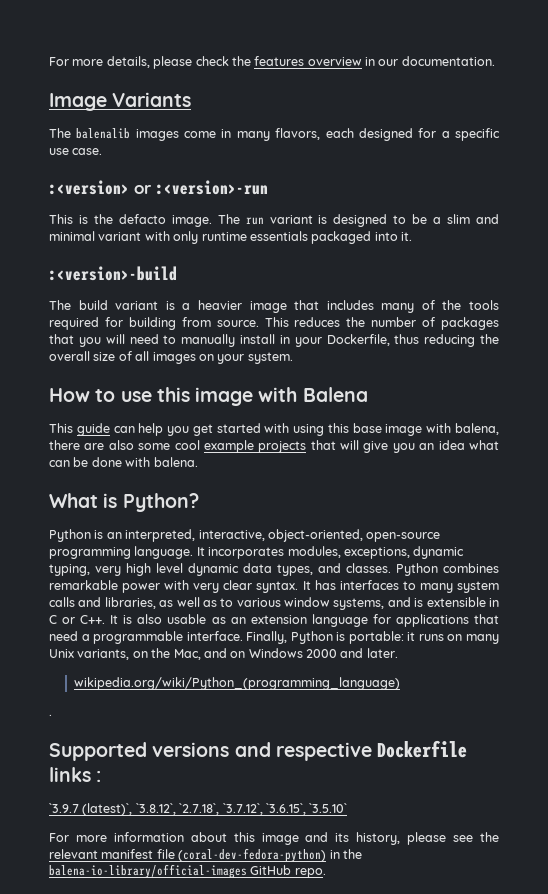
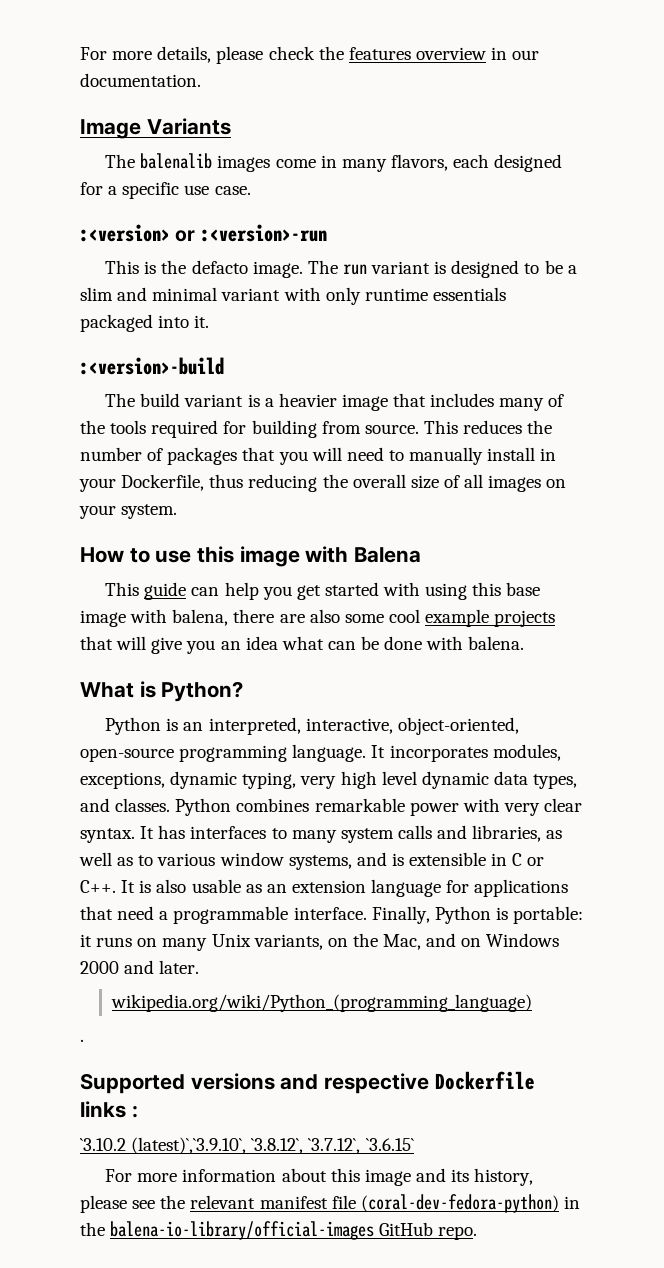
[49,803,348,816] `3.9.7 (latest)`, `3.8.12`, `2.7.18`, `3.7.12`, `3.6.15`, `3.5.10` -> [80,1137,414,1154] `3.10.2 (latest)`,`3.9.10`, `3.8.12`, `3.7.12`, `3.6.15`

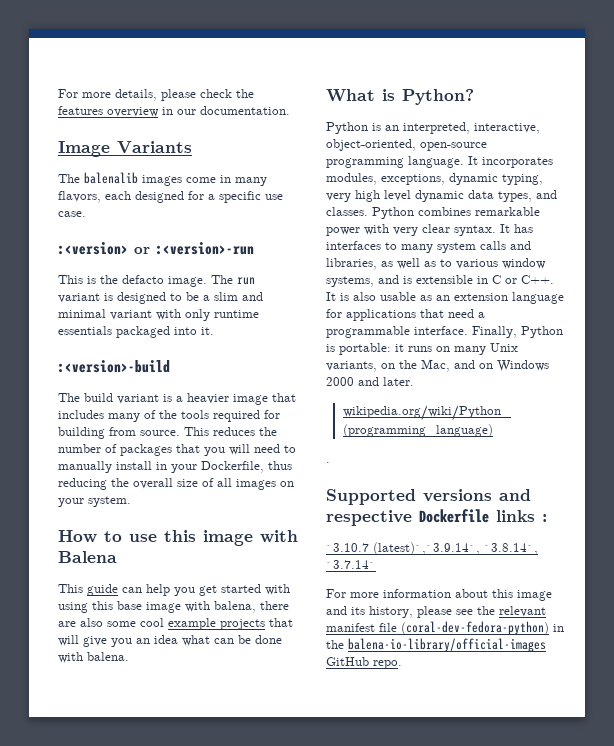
[80,1137,414,1154] `3.10.2 (latest)`,`3.9.10`, `3.8.12`, `3.7.12`, `3.6.15` -> [326,542,538,555] [326,560,376,569] `3.10.7 (latest)`,`3.9.14`, `3.8.14`, `3.7.14`

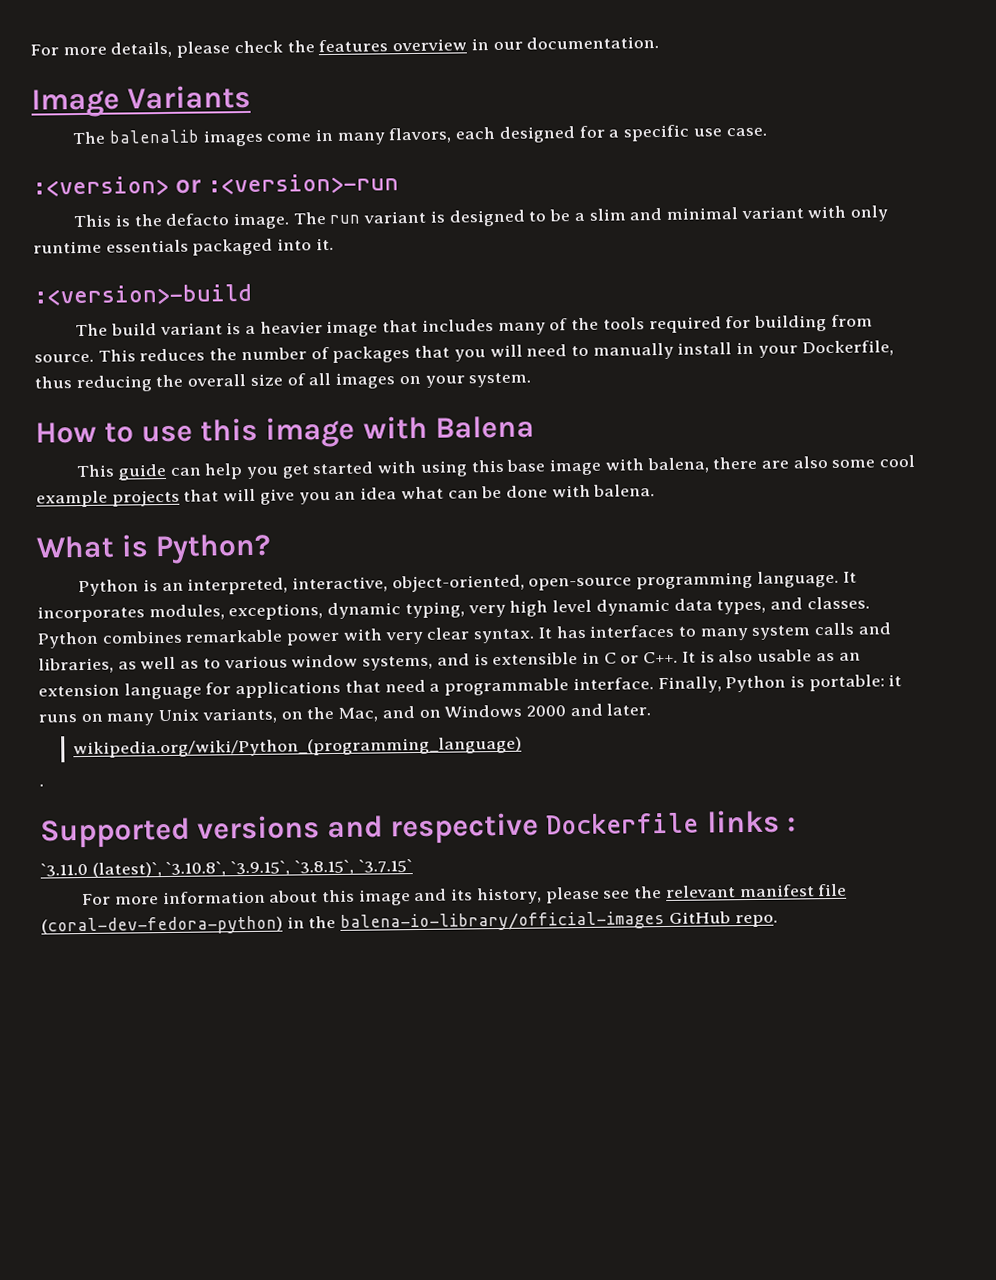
[326,542,538,555] [326,560,376,569] `3.10.7 (latest)`,`3.9.14`, `3.8.14`, `3.7.14` -> [40,859,413,878] `3.11.0 (latest)`, `3.10.8`, `3.9.15`, `3.8.15`, `3.7.15`

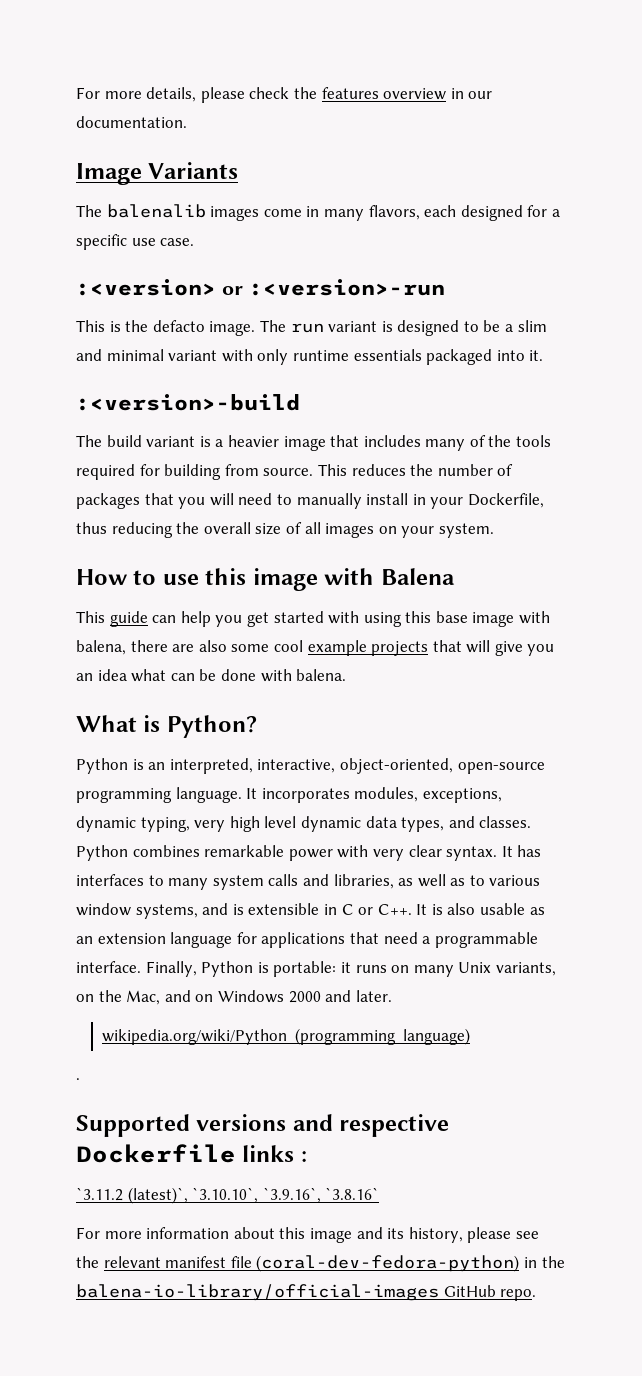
[40,859,413,878] `3.11.0 (latest)`, `3.10.8`, `3.9.15`, `3.8.15`, `3.7.15` -> [76,1187,380,1204] `3.11.2 (latest)`, `3.10.10`, `3.9.16`, `3.8.16`

